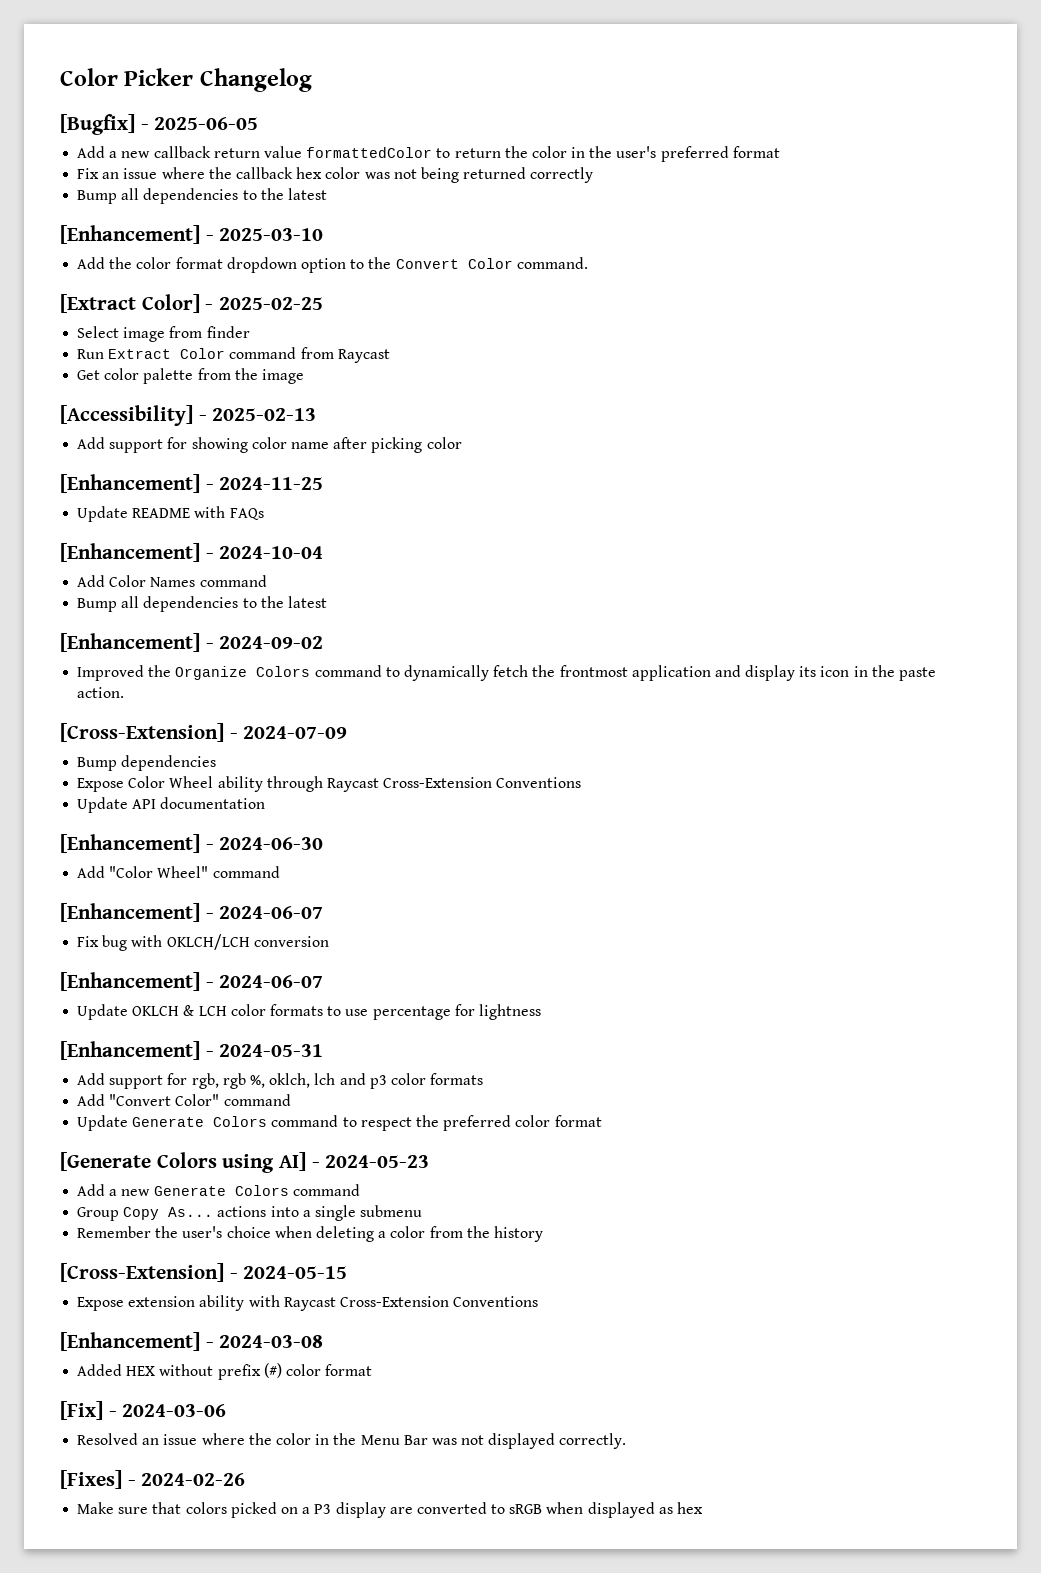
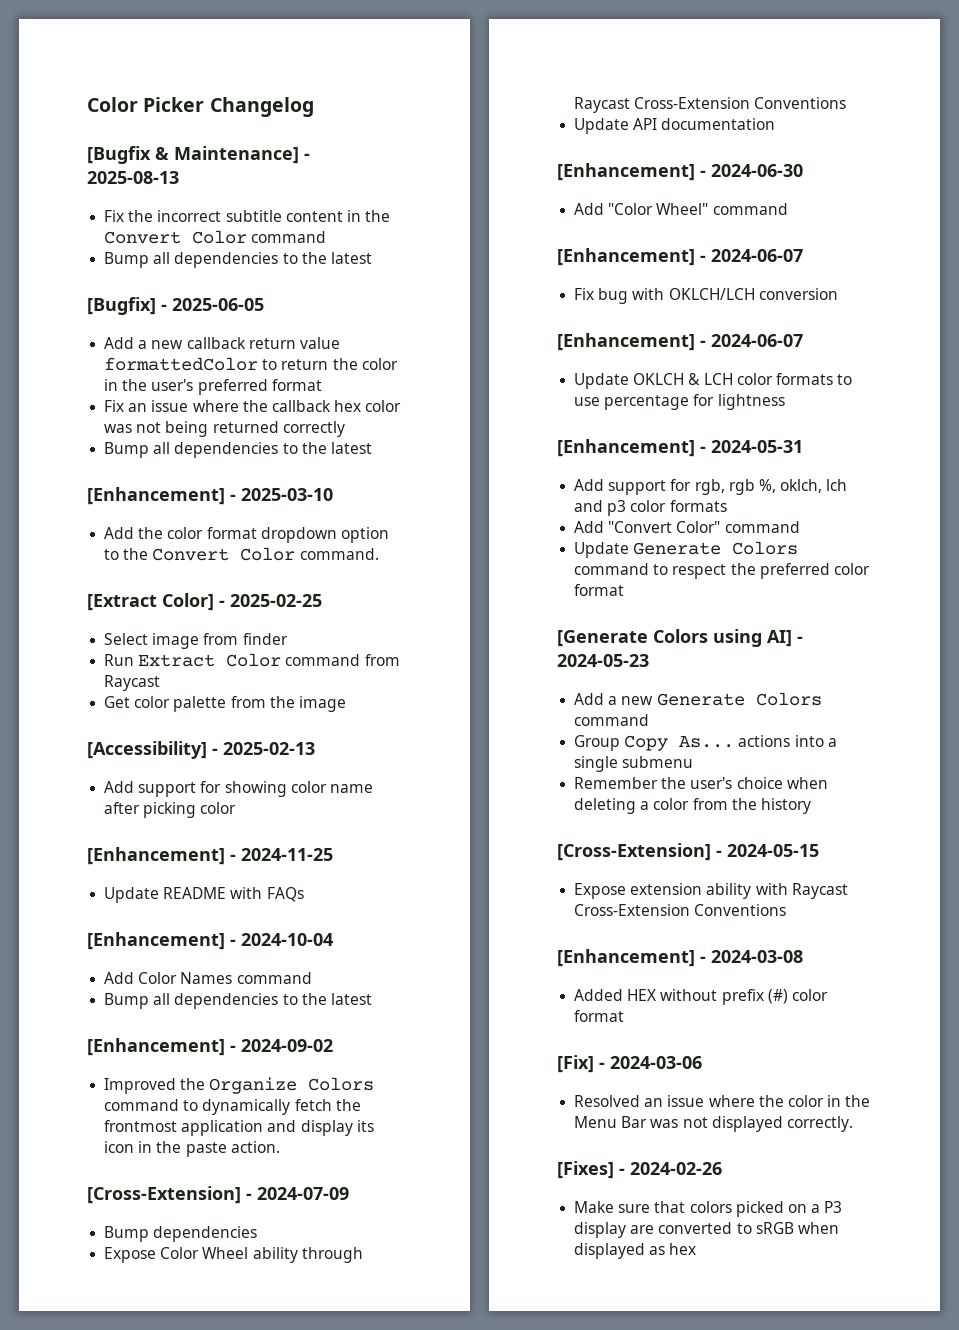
(312, 80) none -> [87,146,310,164] [87,171,179,184] [104,210,391,222] [104,230,327,244] [104,252,372,268] // [Bugfix & Maintenance] - 2025-08-13 // Fix the incorrect subtitle content in the Convert Color command // Bump all dependencies to the latest

